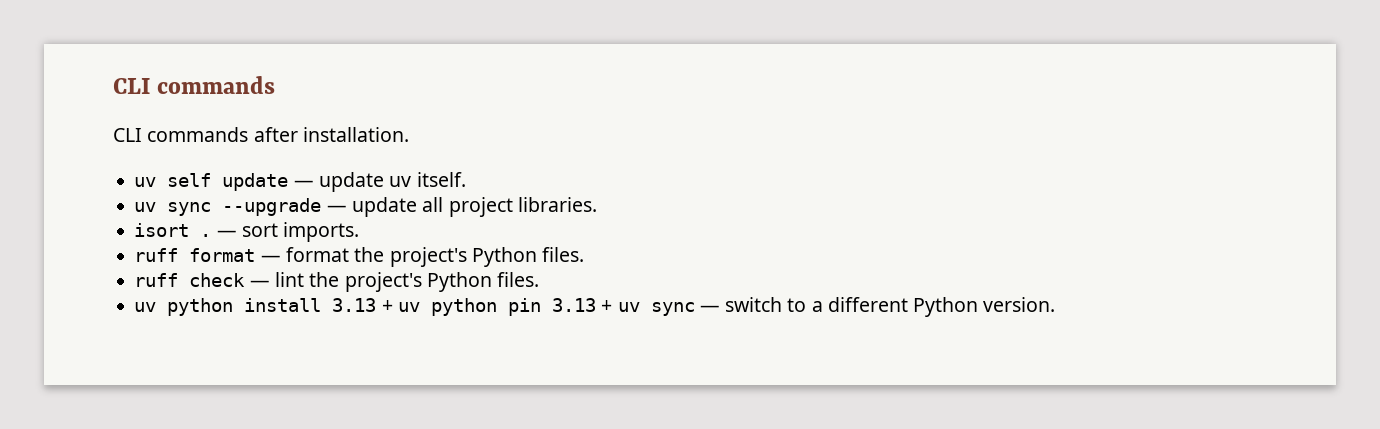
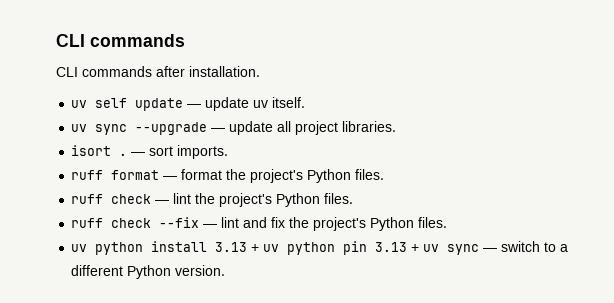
(540, 279) none -> [71,217,448,231] // ruff check --fix — lint and fix the project's Python files.

